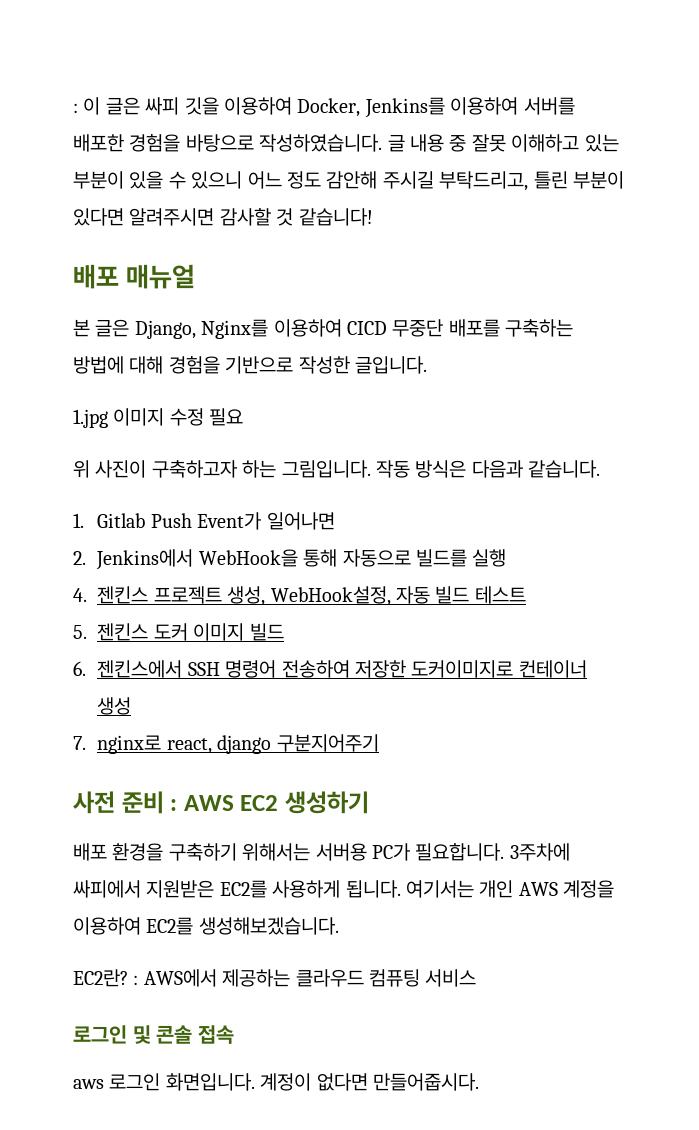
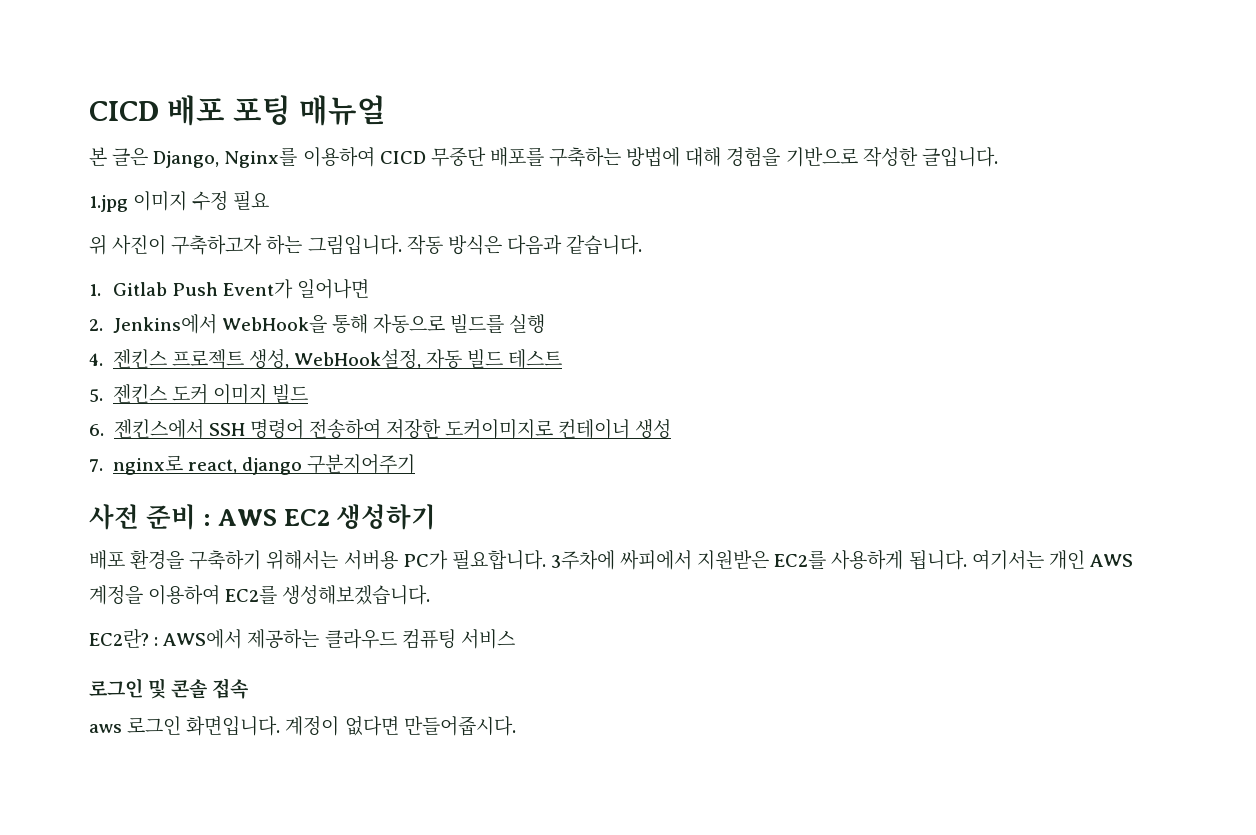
[73,97,575,118] [73,134,619,152] [73,171,624,191] [73,208,373,226] [73,264,119,289] : 이 글은 싸피 깃을 이용하여 Docker, Jenkins를 이용하여 서버를 배포한 경험을 바탕으로 작성하였습니다. 글 내용 중 잘못 이해하고 있는 부분이 있을 수 있으니 어느 정도 감안해 주시길 부탁드리고, 틀린 부분이 있다면 알려주시면 감사할 것 같습니다! // 배포 -> [89,95,291,126] CICD 배포 포팅

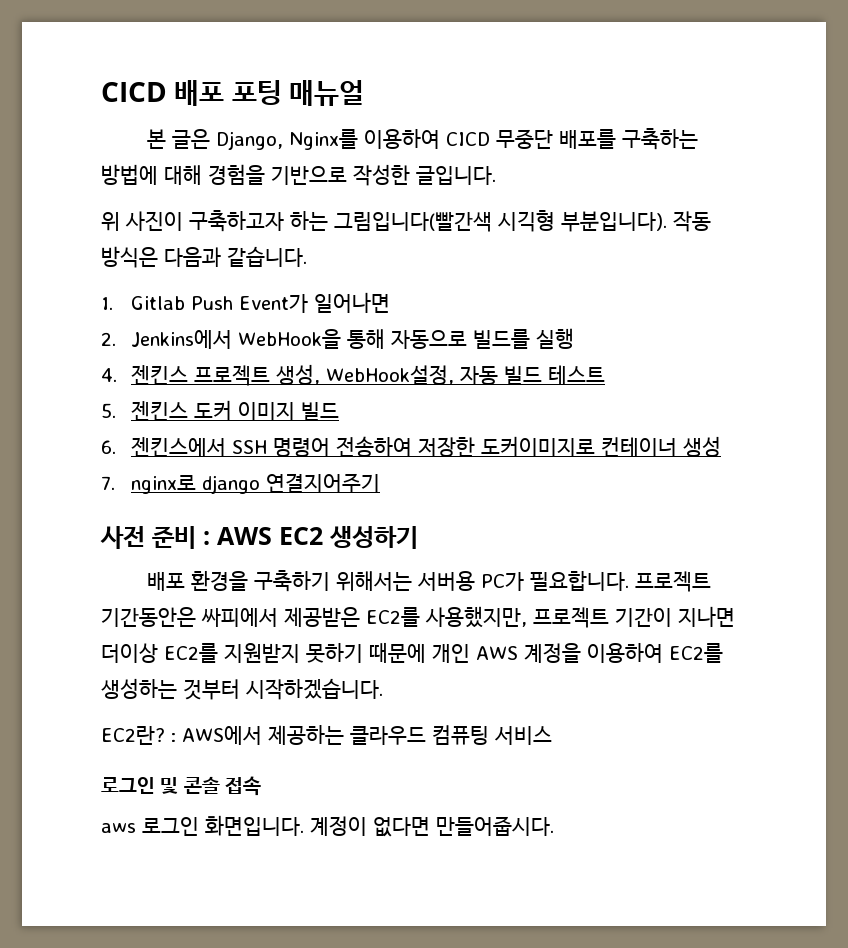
[89,190,270,212] // 1.jpg 이미지 수정 필요 -> (496, 175) none
[307,235,402,255] 그림입니다. -> [334,210,667,232] 그림입니다(빨간색 시긱형 부분입니다).
[187,454,416,475] react, django 구분지어주기 -> [201,473,380,494] django 연결지어주기
[550,550,1044,570] 3주차에 싸피에서 지원받은 EC2를 사용하게 됩니다. 여기서는 -> [634,571,711,592] [101,606,735,628] [101,642,426,663] 프로젝트 기간동안은 싸피에서 제공받은 EC2를 사용했지만, 프로젝트 기간이 지나면 더이상 EC2를 지원받지 못하기 때문에
[282,585,431,605] 생성해보겠습니다. -> [101,678,383,700] 생성하는 것부터 시작하겠습니다.

